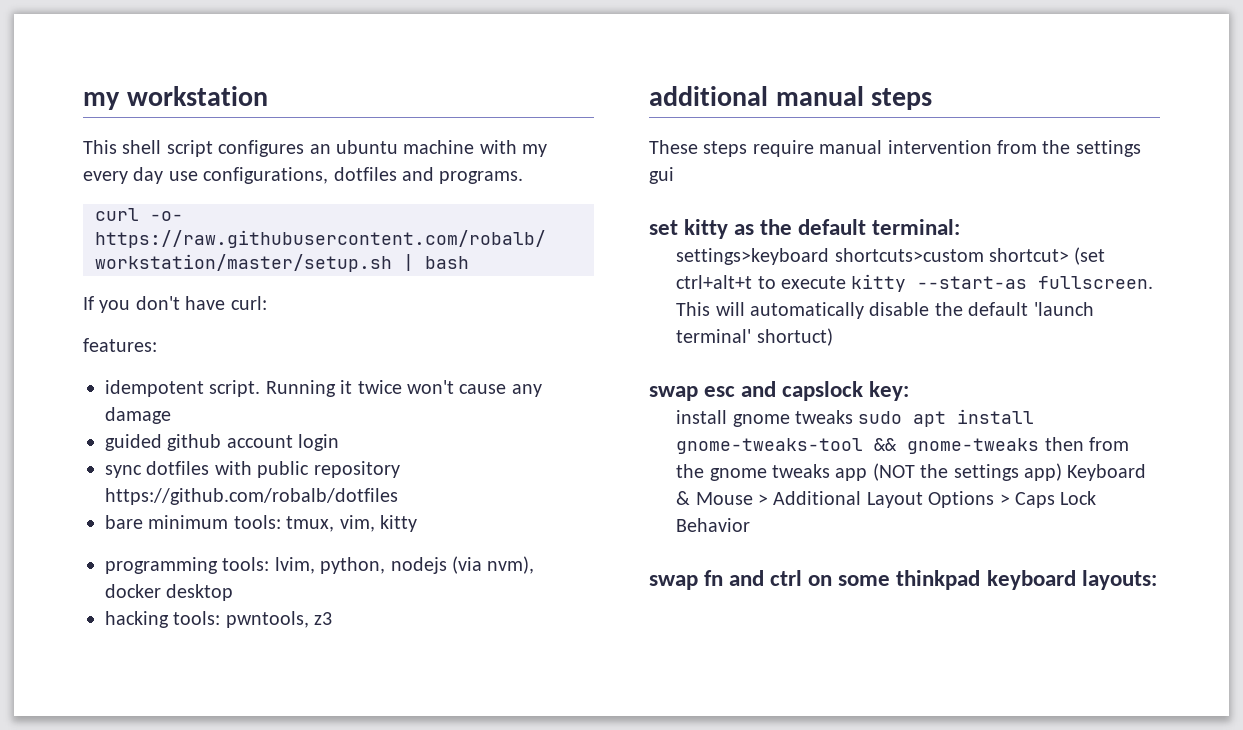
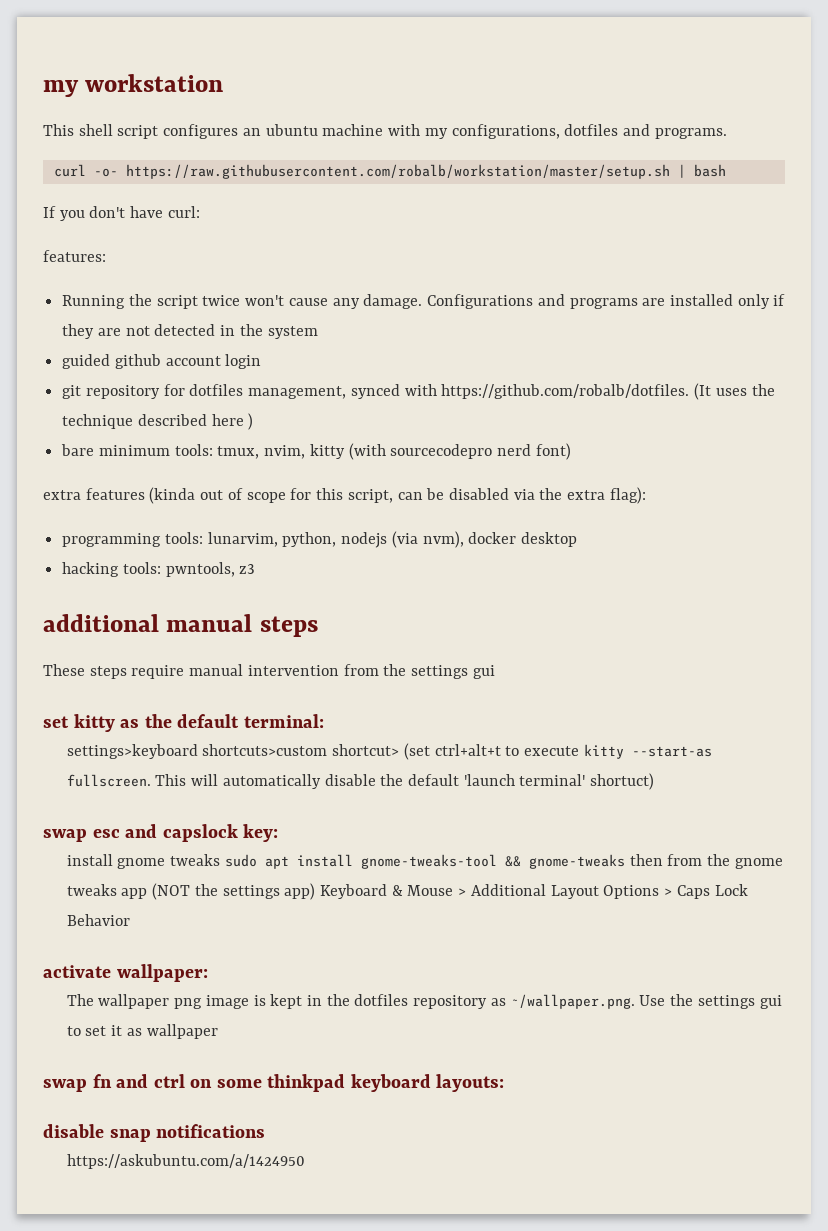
[83,167,198,184] every day use -> (448, 133) none
[105,380,542,397] [105,407,171,424] [105,434,340,451] [105,461,400,478] [105,488,398,505] idempotent script. Running it twice won't cause any damage // guided github account login // sync dotfiles with public repository https://github.com/robalb/dotfiles -> [62,294,786,309] [62,324,318,339] [62,354,262,369] [62,383,775,400] [62,413,254,430] Running the script twice won't cause any damage. Configurations and programs are installed only if they are not detected in the system // guided github account login // git repository for dotfiles management, synced with https://github.com/robalb/dotfiles. (It uses the technique described here )
[339,515,417,532] vim, kitty -> [264,443,571,460] [43,487,646,504] nvim, kitty (with sourcecodepro nerd font) // extra features (kinda out of scope for this script, can be disabled via the extra flag):
[274,557,315,574] lvim, -> [207,532,278,547] lunarvim,
(751, 525) none -> [43,964,208,982] [66,994,782,1009] [66,1024,218,1039] // activate wallpaper: // The wallpaper png image is kept in the dotfiles repository as ~/wallpaper.png. Use the settings gui to set it as wallpaper
(1157, 580) none -> [43,1124,266,1142] [66,1154,305,1169] // disable snap notifications // https://askubuntu.com/a/1424950

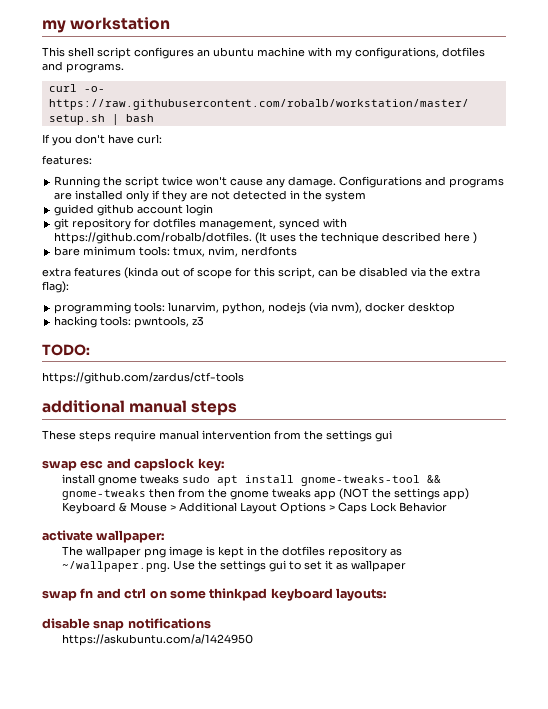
[309,443,571,460] kitty (with sourcecodepro nerd font) -> [241,246,298,256] nerdfonts
(256, 569) none -> [42,344,90,356] [42,372,244,384] // TODO: // https://github.com/zardus/ctf-tools
[43,714,324,732] [66,743,712,760] [66,773,655,790] // set kitty as the default terminal: // settings>keyboard shortcuts>custom shortcut> (set ctrl+alt+t to execute kitty --start-as fullscreen. This will automatically disable the default 'launch terminal' shortuct) -> (392, 436) none

